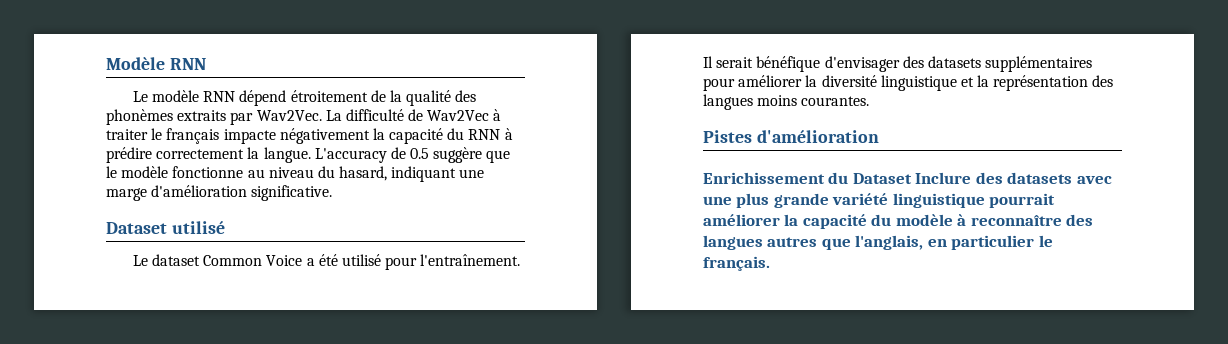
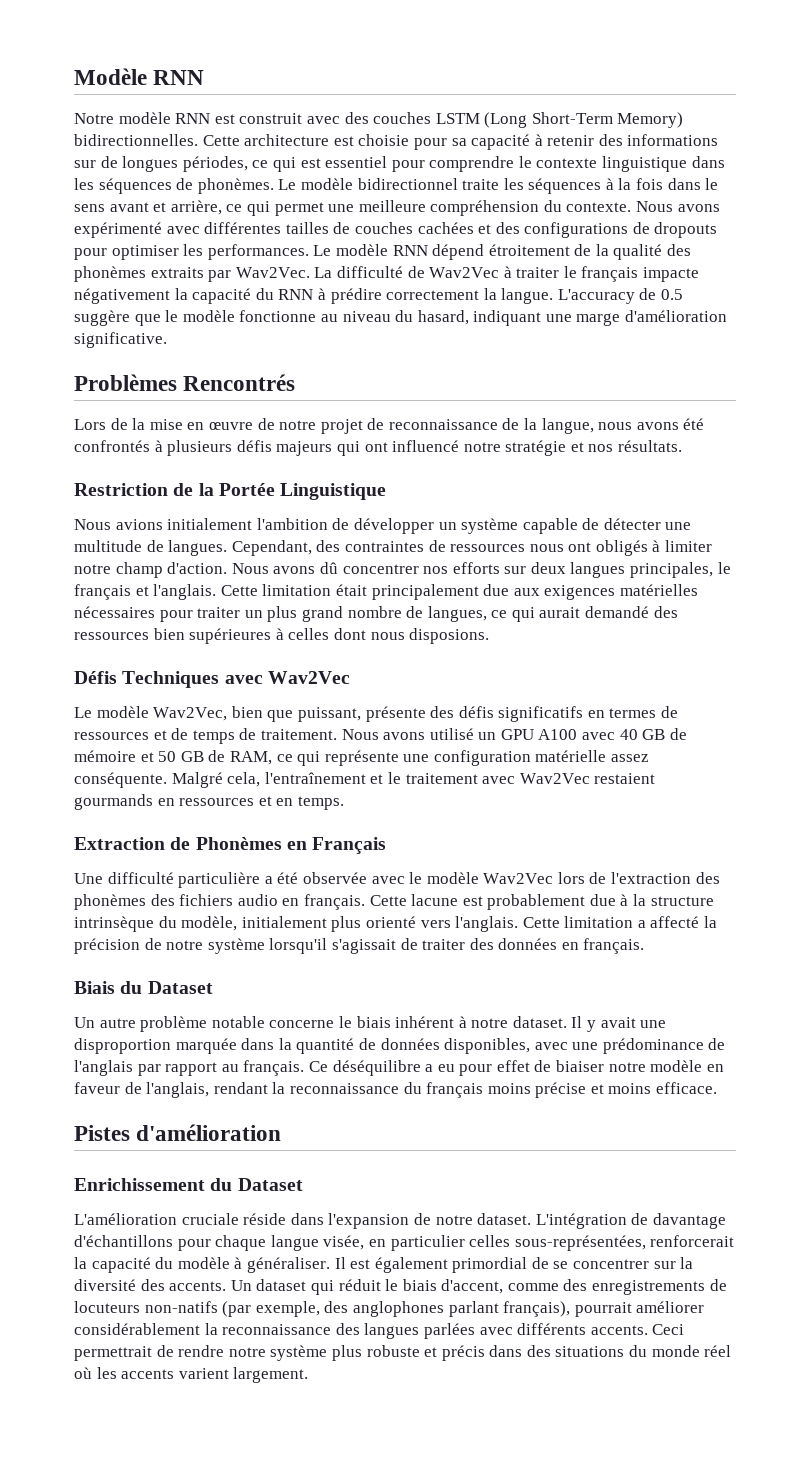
(206, 64) none -> [74,112,684,128] [74,134,719,150] [74,156,725,172] [74,178,719,194] [74,200,720,216] [74,222,718,238] [74,244,309,260] Notre modèle RNN est construit avec des couches LSTM (Long Short-Term Memory) bidirectionnelles. Cette architecture est choisie pour sa capacité à retenir des informations sur de longues périodes, ce qui est essentiel pour comprendre le contexte linguistique dans les séquences de phonèmes. Le modèle bidirectionnel traite les séquences à la fois dans le sens avant et arrière, ce qui permet une meilleure compréhension du contexte. Nous avons expérimenté avec différentes tailles de couches cachées et des configurations de dropouts pour optimiser les performances.
[106,221,225,234] [132,254,521,270] [703,56,1093,72] [703,75,1114,91] [703,94,870,110] Dataset utilisé // Le dataset Common Voice a été utilisé pour l'entraînement. Il serait bénéfique d'envisager des datasets supplémentaires pour améliorer la diversité linguistique et la représentation des langues moins courantes. -> [74,374,296,391] [74,418,705,434] [74,440,683,456] [74,483,387,500] [74,518,692,534] [74,540,713,556] [74,562,731,578] [74,584,698,600] [74,606,678,622] [74,628,490,644] [74,671,350,688] [74,706,679,722] [74,728,687,744] [74,750,650,766] [74,772,656,788] [74,794,344,810] [74,837,387,854] [74,872,720,888] [74,894,714,910] [74,916,718,932] [74,938,645,954] [74,981,213,994] [74,1016,667,1032] [74,1038,726,1054] [74,1060,724,1076] [74,1082,718,1098] Problèmes Rencontrés // Lors de la mise en œuvre de notre projet de reconnaissance de la langue, nous avons été confrontés à plusieurs défis majeurs qui ont influencé notre stratégie et nos résultats. // Restriction de la Portée Linguistique // Nous avions initialement l'ambition de développer un système capable de détecter une multitude de langues. Cependant, des contraintes de ressources nous ont obligés à limiter notre champ d'action. Nous avons dû concentrer nos efforts sur deux langues principales, le français et l'anglais. Cette limitation était principalement due aux exigences matérielles nécessaires pour traiter un plus grand nombre de langues, ce qui aurait demandé des ressources bien supérieures à celles dont nous disposions. // Défis Techniques avec Wav2Vec // Le modèle Wav2Vec, bien que puissant, présente des défis significatifs en termes de ressources et de temps de traitement. Nous avons utilisé un GPU A100 avec 40 GB de mémoire et 50 GB de RAM, ce qui représente une configuration matérielle assez conséquente. Malgré cela, l'entraînement et le traitement avec Wav2Vec restaient gourmands en ressources et en temps. // Extraction de Phonèmes en Français // Une difficulté particulière a été observée avec le modèle Wav2Vec lors de l'extraction des phonèmes des fichiers audio en français. Cette lacune est probablement due à la structure intrinsèque du modèle, initialement plus orienté vers l'anglais. Cette limitation a affecté la précision de notre système lorsqu'il s'agissait de traiter des données en français. // Biais du Dataset // Un autre problème notable concerne le biais inhérent à notre dataset. Il y avait une disproportion marquée dans la quantité de données disponibles, avec une prédominance de l'anglais par rapport au français. Ce déséquilibre a eu pour effet de biaiser notre modèle en faveur de l'anglais, rendant la reconnaissance du français moins précise et moins efficace.
[915,172,1112,184] [703,193,1056,208] [703,214,780,226] Inclure des datasets avec une plus grande variété linguistique pourrait améliorer -> [74,1213,726,1229] [74,1235,735,1251] // L'amélioration cruciale réside dans l'expansion de notre dataset. L'intégration de davantage d'échantillons pour chaque langue visée, en particulier celles sous-représentées, renforcerait
[970,214,1094,226] [703,235,1053,250] [703,256,770,271] reconnaître des langues autres que l'anglais, en particulier le français. -> [246,1257,694,1273] [74,1279,727,1295] [74,1301,705,1317] [74,1323,685,1339] [74,1345,732,1361] [74,1367,309,1383] généraliser. Il est également primordial de se concentrer sur la diversité des accents. Un dataset qui réduit le biais d'accent, comme des enregistrements de locuteurs non-natifs (par exemple, des anglophones parlant français), pourrait améliorer considérablement la reconnaissance des langues parlées avec différents accents. Ceci permettrait de rendre notre système plus robuste et précis dans des situations du monde réel où les accents varient largement.

